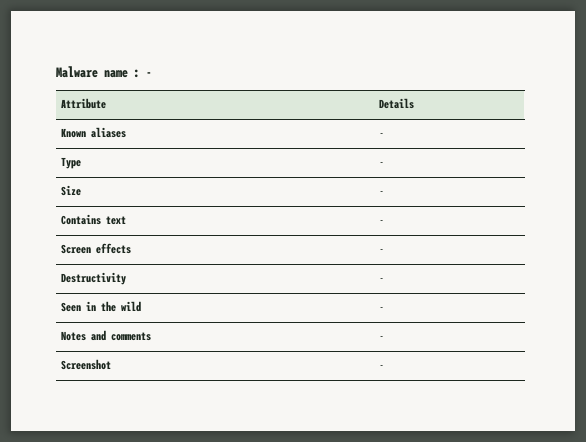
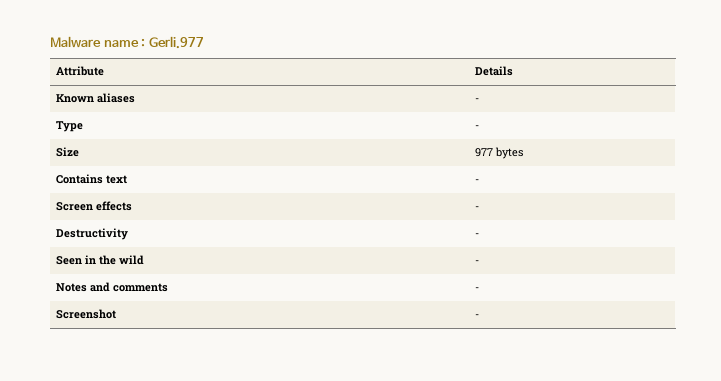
[146,72,152,77] - -> [148,36,204,49] Gerli.977
[379,191,385,195] - -> [475,147,524,159] 977 bytes

